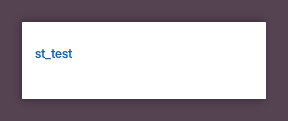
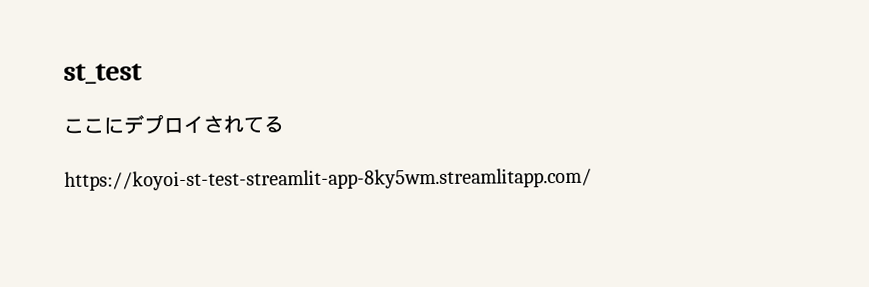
(73, 54) none -> [63,114,284,135] [64,167,592,191] // ここにデプロイされてる // https://koyoi-st-test-streamlit-app-8ky5wm.streamlitapp.com/

